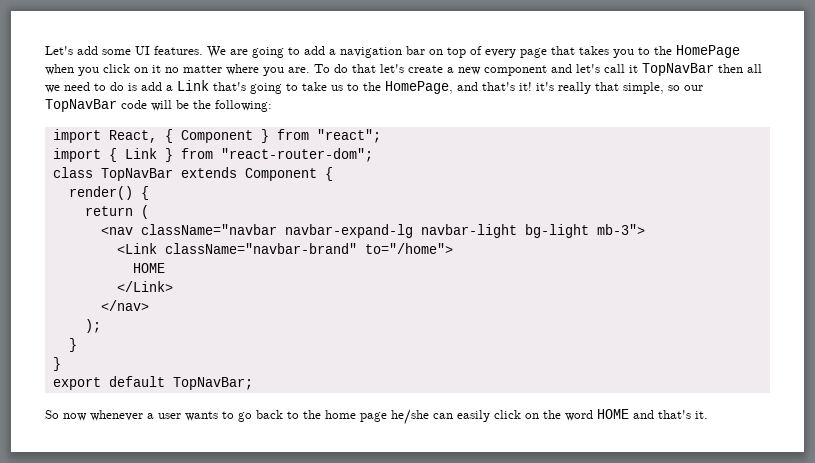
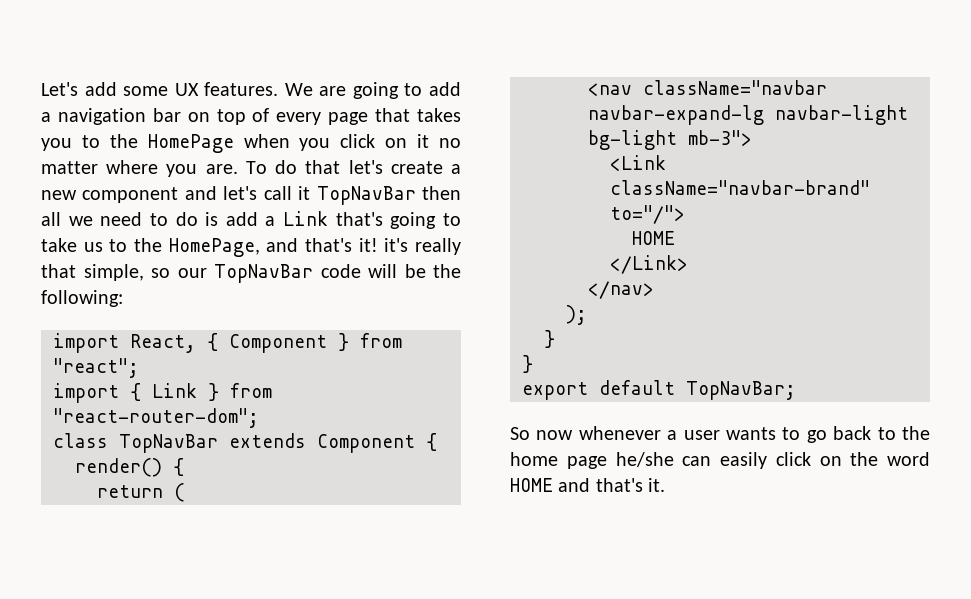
[135,46,150,55] UI -> [174,83,199,96] UX
[364,243,453,254] to="/home"> -> [610,205,685,224] to="/">

